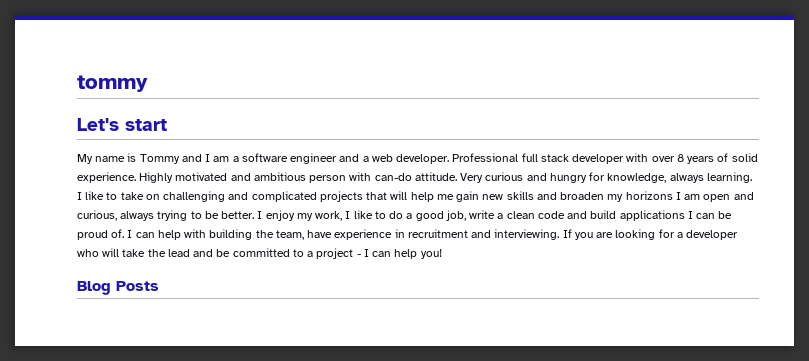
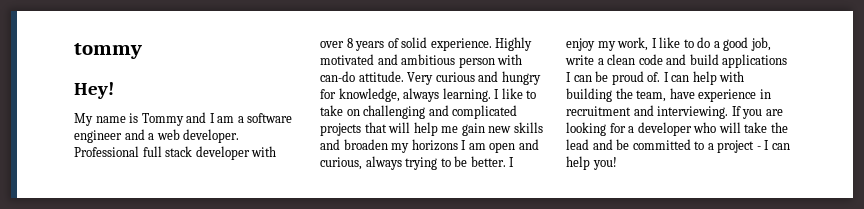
[77,118,167,131] Let's start -> [74,82,114,99] Hey!
[77,281,159,295] // Blog Posts -> (617, 163) none

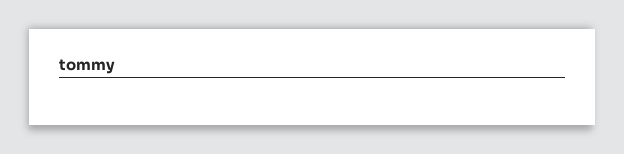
[74,82,114,99] [74,112,293,126] [74,129,240,143] [74,146,277,160] [320,37,533,51] [320,54,523,68] [320,71,541,85] [320,88,537,102] [320,105,518,119] [320,122,543,136] [320,139,539,153] [320,156,515,170] [566,37,771,51] [565,54,788,68] [566,71,745,85] [566,88,771,102] [566,105,783,119] [566,122,788,136] [566,139,790,153] [566,156,617,170] // Hey! // My name is Tommy and I am a software engineer and a web developer. Professional full stack developer with over 8 years of solid experience. Highly motivated and ambitious person with can-do attitude. Very curious and hungry for knowledge, always learning. I like to take on challenging and complicated projects that will help me gain new skills and broaden my horizons I am open and curious, always trying to be better. I enjoy my work, I like to do a good job, write a clean code and build applications I can be proud of. I can help with building the team, have experience in recruitment and interviewing. If you are looking for a developer who will take the lead and be committed to a project - I can help you! -> (115, 66) none

